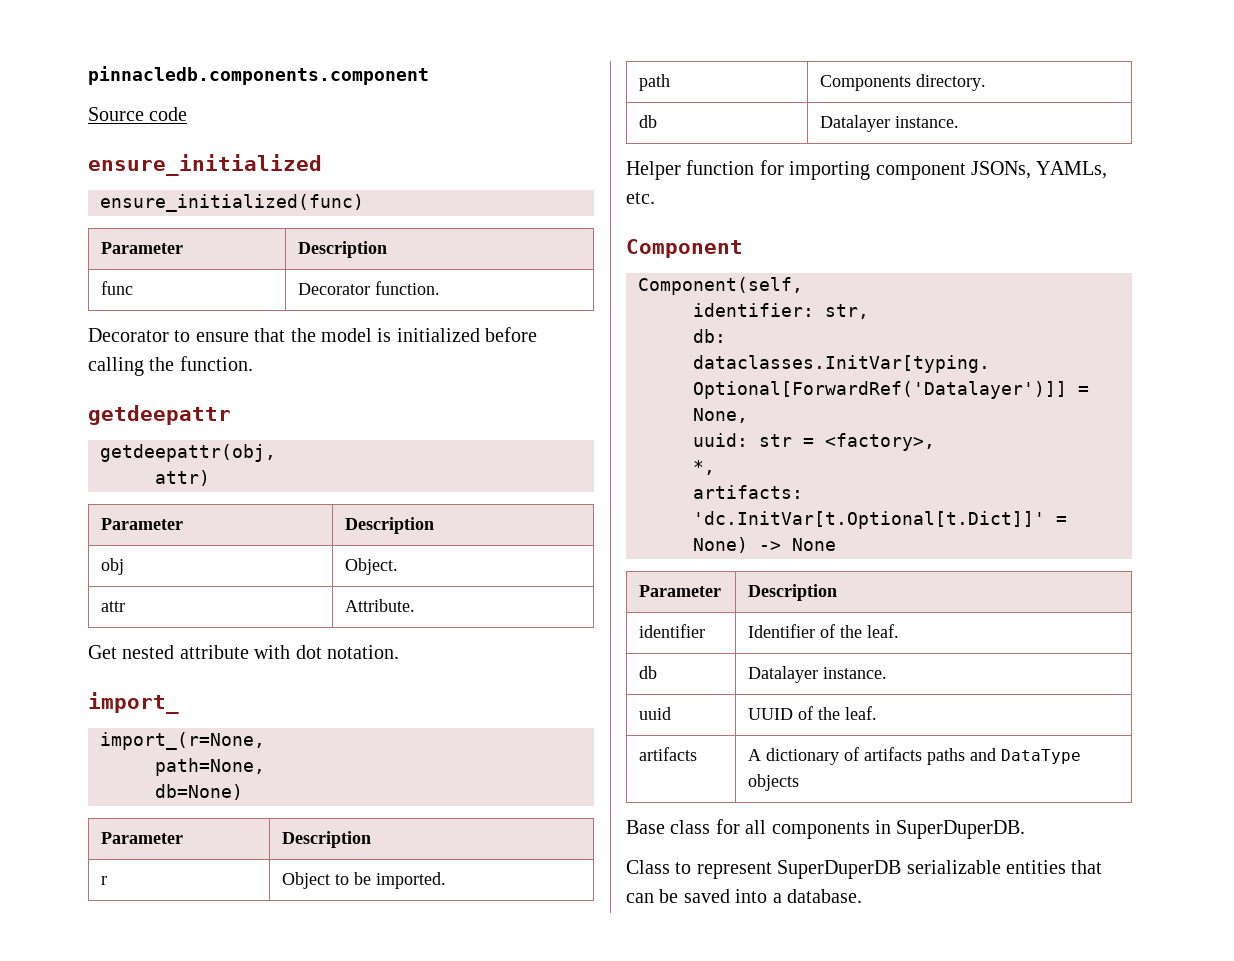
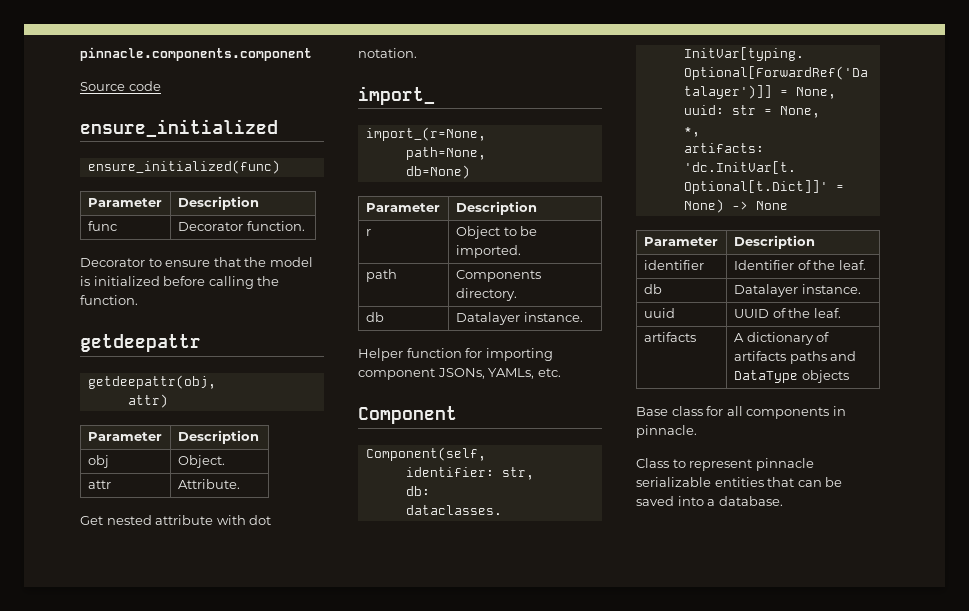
[88,66,429,85] pinnacledb.components.component -> [80,47,312,61] pinnacle.components.component
[825,433,935,451] <factory>, -> [779,106,820,118] None,
[896,820,1026,839] SuperDuperDB. -> [636,425,697,438] pinnacle.
[777,860,902,879] SuperDuperDB -> [755,458,814,471] pinnacle

